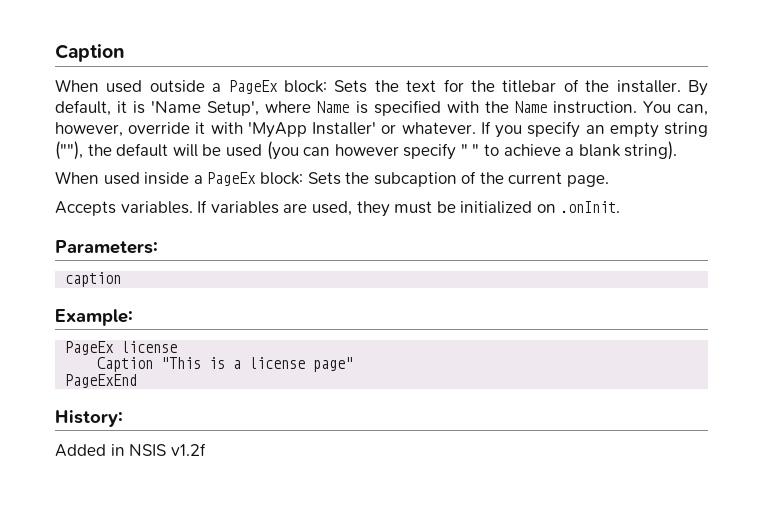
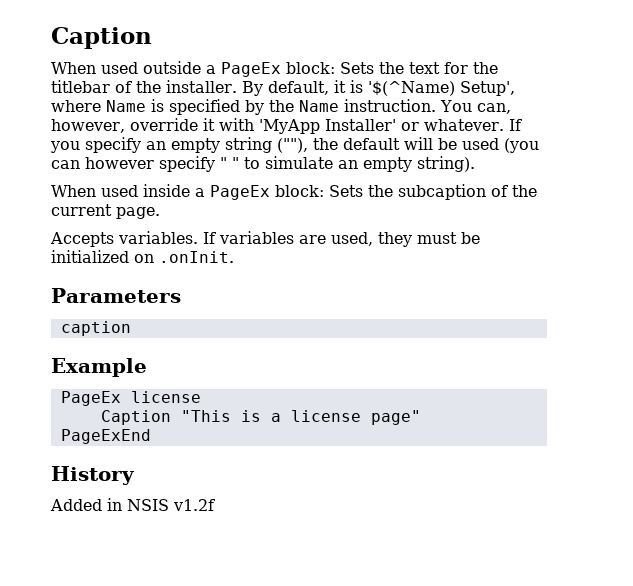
[151,101,202,113] 'Name -> [367,81,455,96] '$(^Name)
[446,101,479,113] with -> [245,100,264,115] by
[503,144,621,157] achieve a blank -> [265,156,412,172] simulate an empty
[55,240,158,254] Parameters: -> [51,288,181,303] Parameters
[55,309,133,326] Example: -> [51,358,147,377] Example
[55,410,123,427] History: -> [51,466,135,485] History

